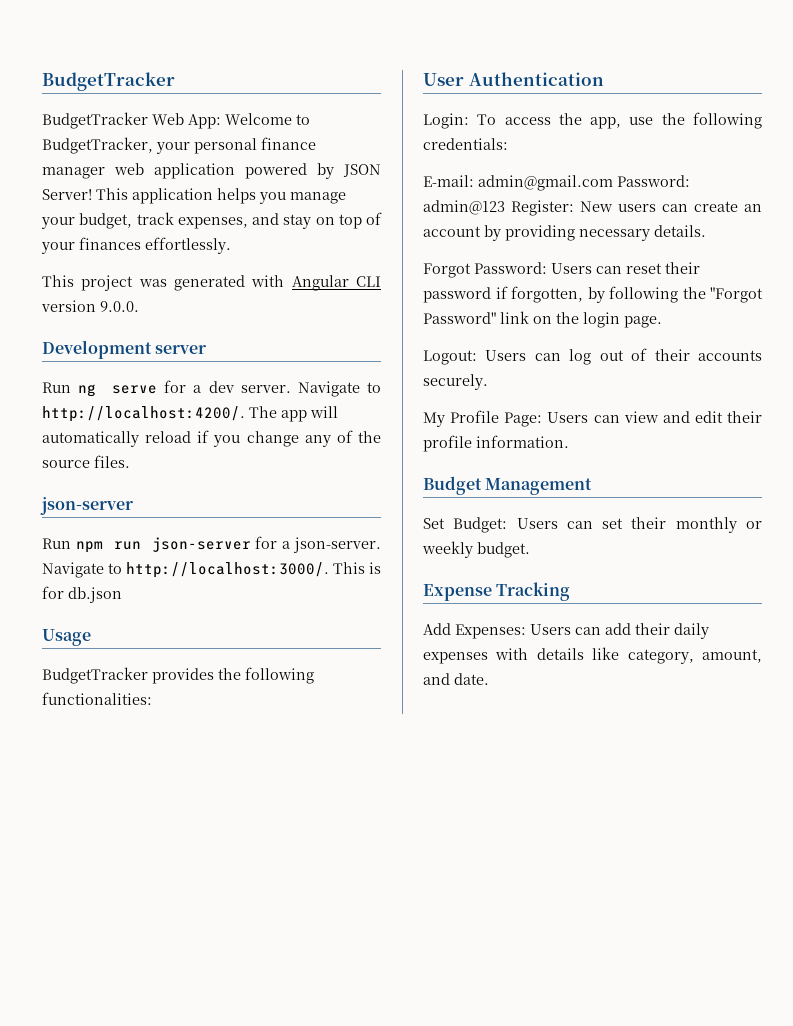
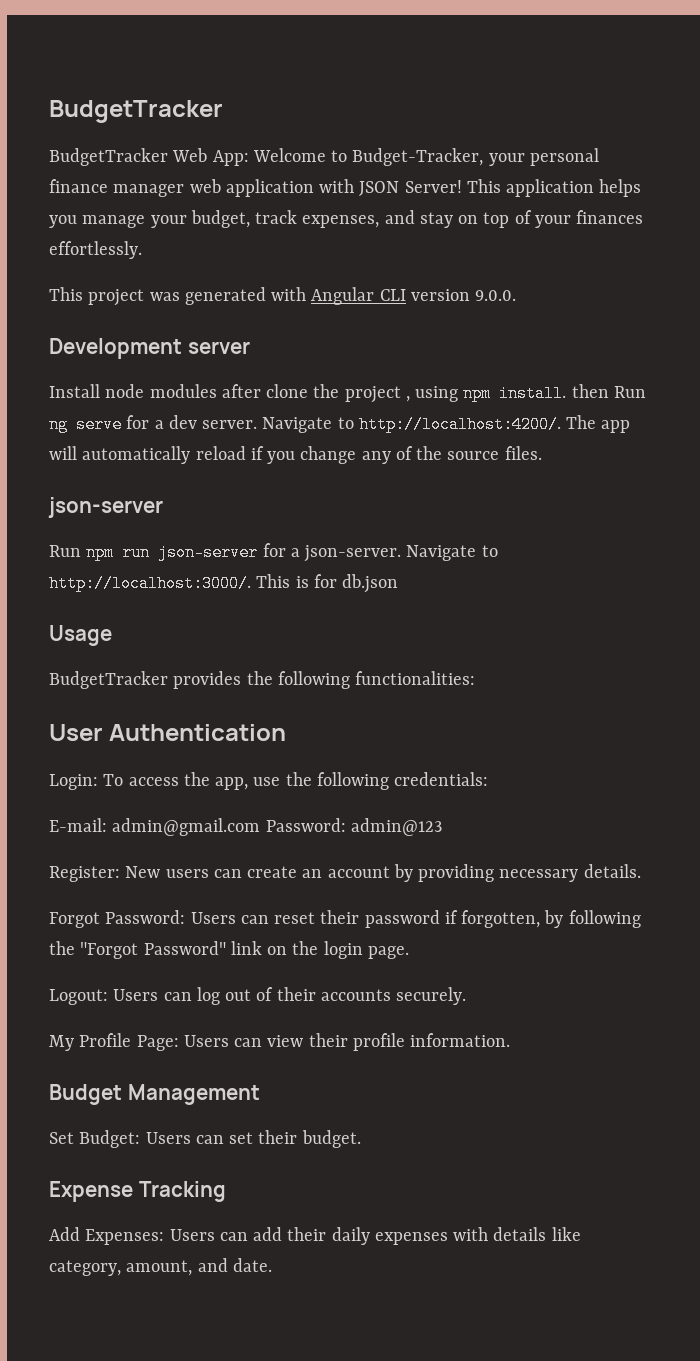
[42,137,153,154] BudgetTracker, -> [352,148,484,166] Budget-Tracker,
[245,163,334,179] powered by -> [319,179,355,193] with
(207, 349) none -> [49,384,609,403] Install node modules after clone the project , using npm install. then
(505, 207) none -> (442, 827) //
[662,411,723,423] and edit -> (304, 1041) none
[675,517,762,533] [422,541,473,558] monthly or weekly -> (298, 1137) none

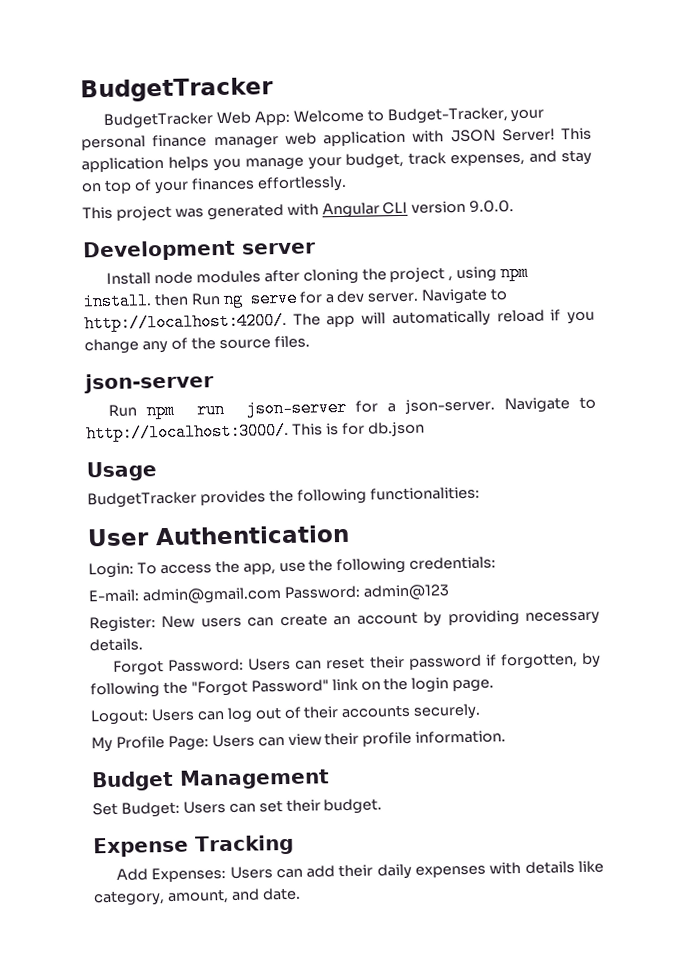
[266,384,309,398] clone -> [302,268,359,285] cloning

